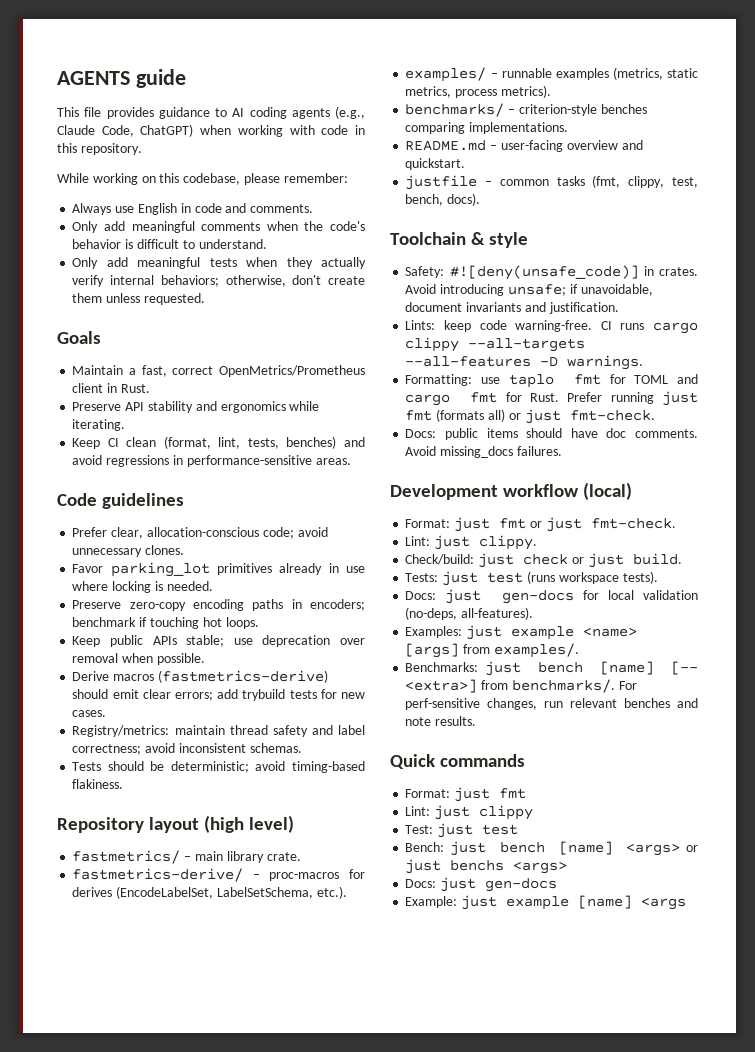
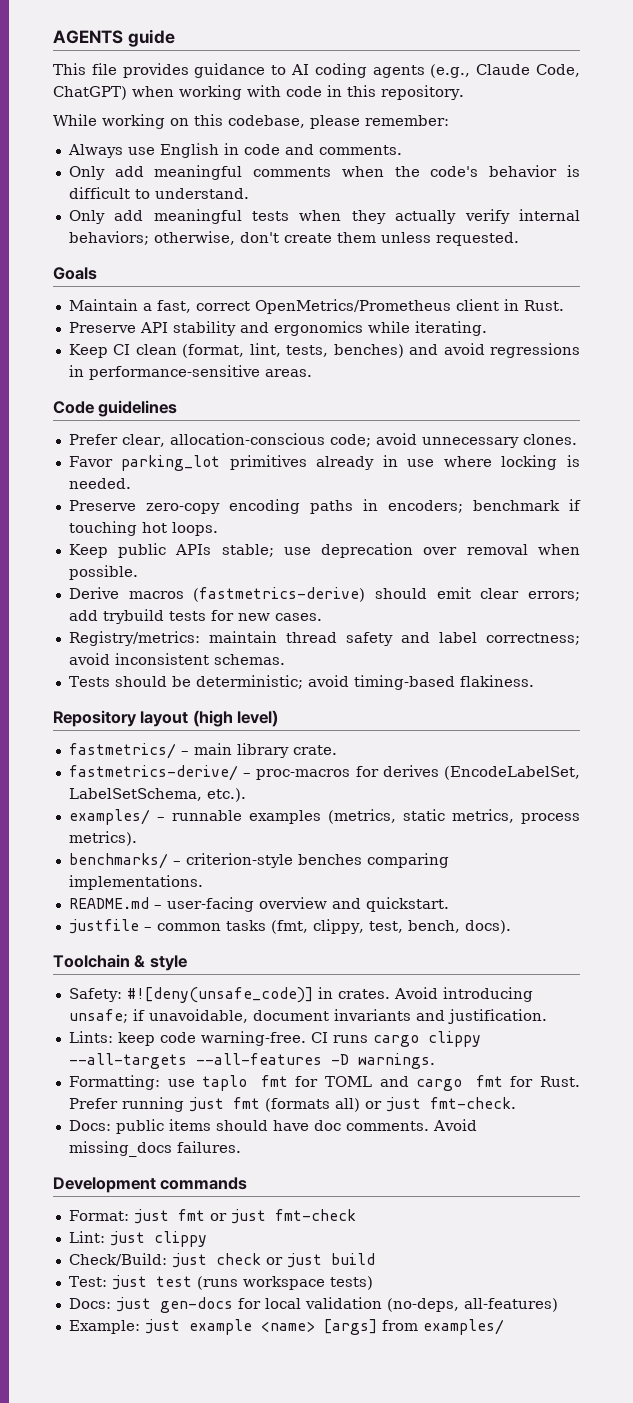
[503,482,633,500] workflow (local) -> [160,1177,248,1190] commands
[590,518,676,529] [405,535,538,550] [405,554,475,565] fmt-check. // Lint: just clippy. // Check/build: -> [274,1209,356,1221] [68,1231,207,1247] [68,1253,167,1266] fmt-check // Lint: just clippy // Check/Build:
[632,553,682,565] [405,573,439,582] build. // Tests: -> [330,1253,375,1265] [68,1276,107,1287] build // Test:
[622,571,658,584] tests). -> [329,1276,373,1290] tests)
[461,607,534,620] [405,626,463,638] all-features). // Examples: -> [463,1298,558,1312] [68,1320,140,1334] all-features) // Example:
[493,643,579,658] [405,661,699,676] [405,679,637,693] [405,698,698,710] [405,716,477,726] [390,754,526,769] [405,787,527,802] [405,805,534,820] [405,823,519,838] [405,841,698,856] [405,859,568,874] [405,877,558,892] [405,895,687,910] examples/. // Benchmarks: just bench [name] [-- <extra>] from benchmarks/. For perf-sensitive changes, run relevant benches and note results. // Quick commands // Format: just fmt // Lint: just clippy // Test: just test // Bench: just bench [name] <args> or just benchs <args> // Docs: just gen-docs // Example: just example [name] <args -> [422,1319,504,1335] examples/

